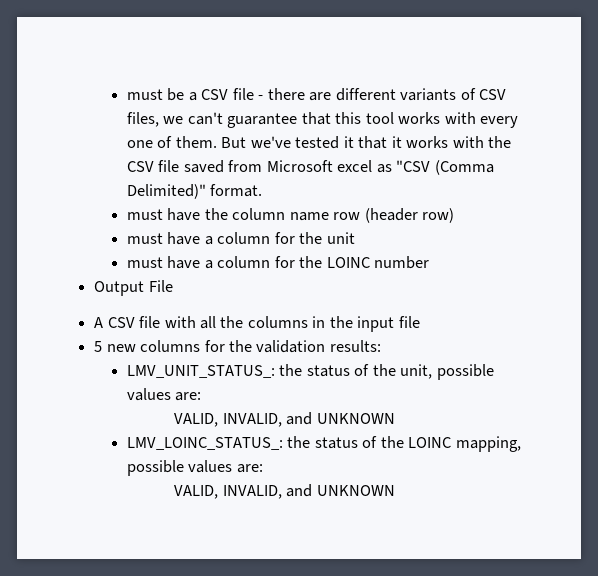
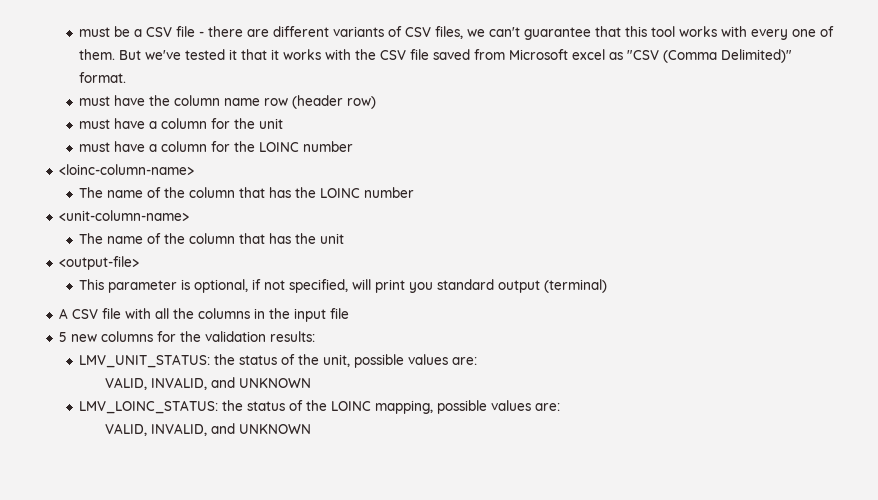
[94,280,173,296] Output File -> [58,164,194,175] [79,187,415,198] [58,210,189,221] [79,233,345,244] [58,256,139,270] [79,279,608,293] <loinc-column-name> // The name of the column that has the LOINC number // <unit-column-name> // The name of the column that has the unit // <output-file> // This parameter is optional, if not specified, will print you standard output (terminal)
[126,365,275,378] LMV_UNIT_STATUS_: -> [79,354,211,368] LMV_UNIT_STATUS:
[126,437,283,450] LMV_LOINC_STATUS_: -> [79,400,219,414] LMV_LOINC_STATUS:

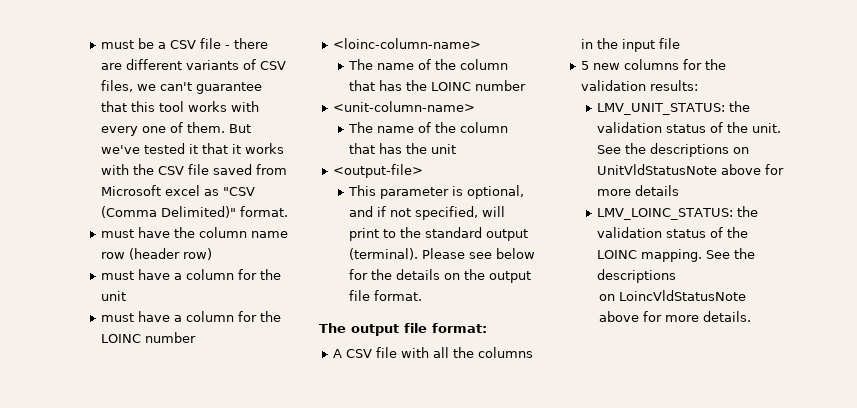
(249, 286) none -> [349,206,374,217] and
[409,279,608,293] you standard output (terminal) -> [383,227,529,241] [349,248,536,260] [349,269,532,283] [349,290,423,301] [319,323,487,336] to the standard output (terminal). Please see below for the details on the output file format. // The output file format:
[239,354,478,368] [105,377,312,390] status of the unit, possible values are: // VALID, INVALID, and UNKNOWN -> [597,122,782,133] [597,143,750,157] [597,164,785,175] [597,185,680,196] validation status of the unit. See the descriptions on UnitVldStatusNote above for more details
(244, 405) none -> [597,227,663,238] validation
[375,400,561,414] [105,423,312,436] mapping, possible values are: // VALID, INVALID, and UNKNOWN -> [641,248,756,262] [597,269,677,283] [598,290,746,301] [598,311,751,322] mapping. See the descriptions // on LoincVldStatusNote above for more details.

